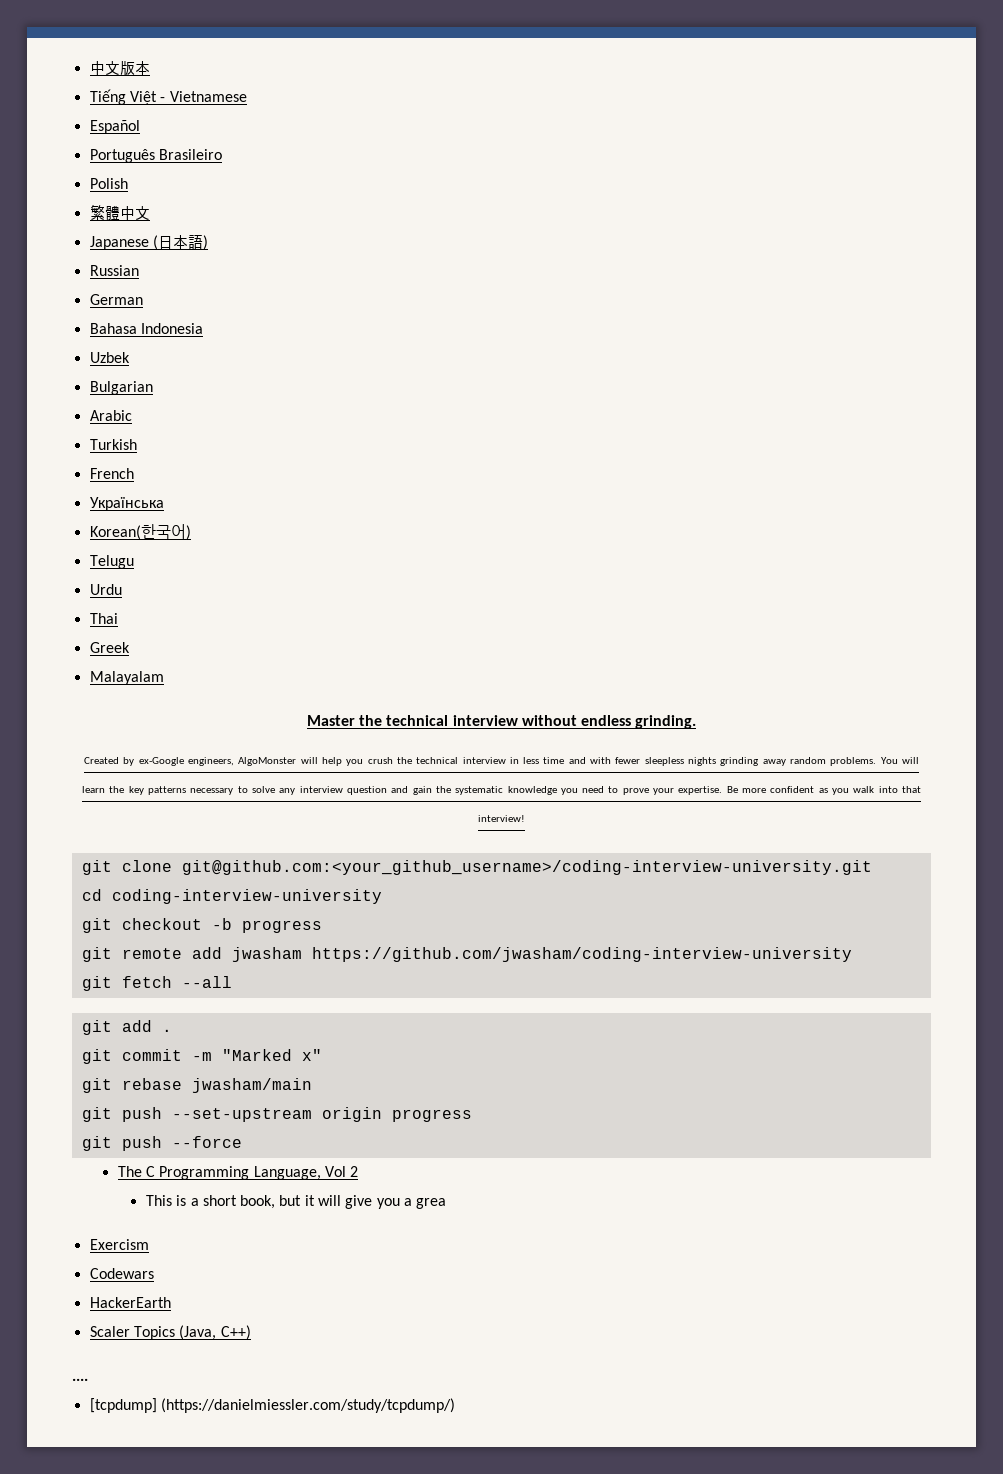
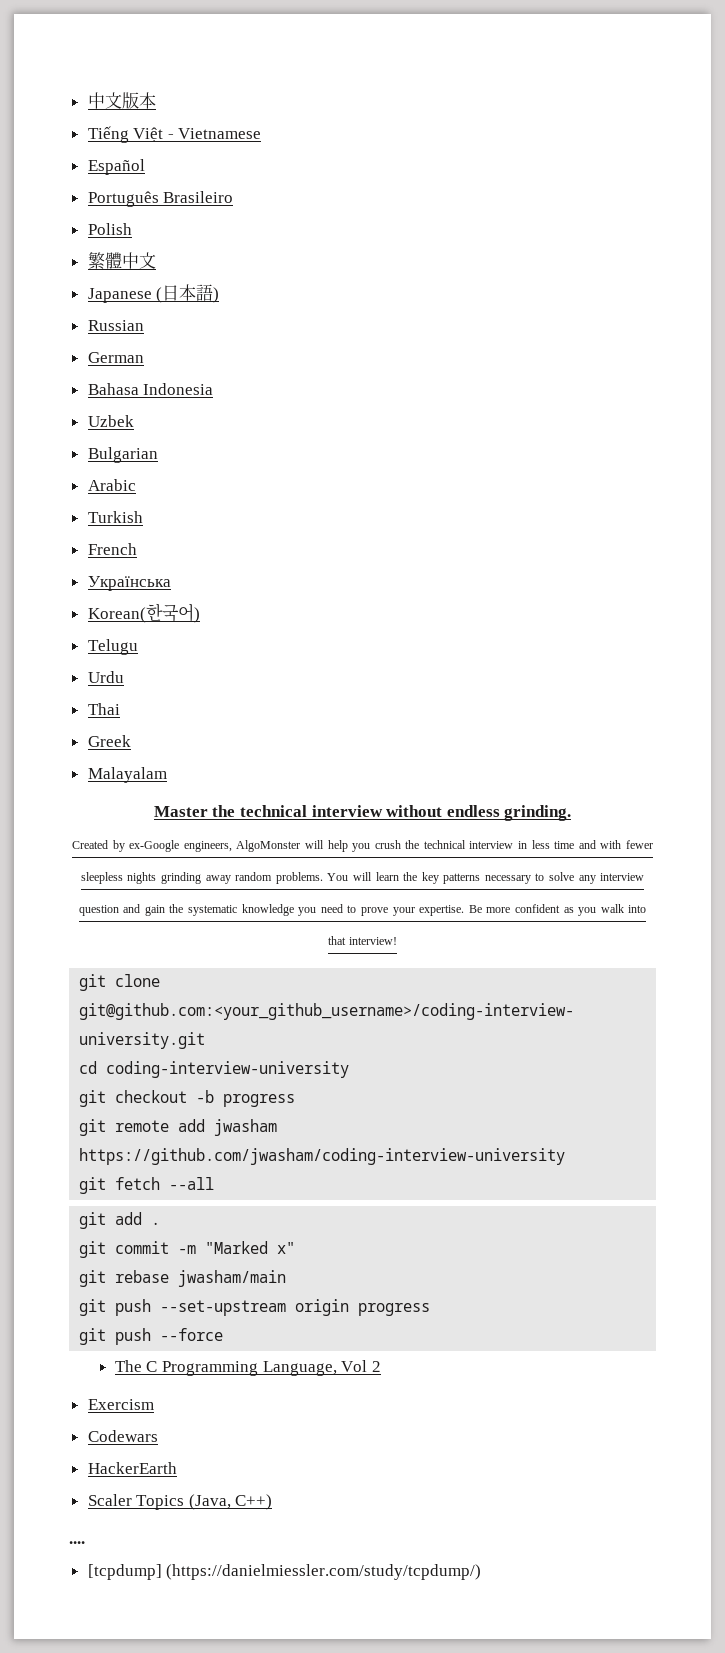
[145,1195,447,1209] // This is a short book, but it will give you a grea -> (381, 1366) none

